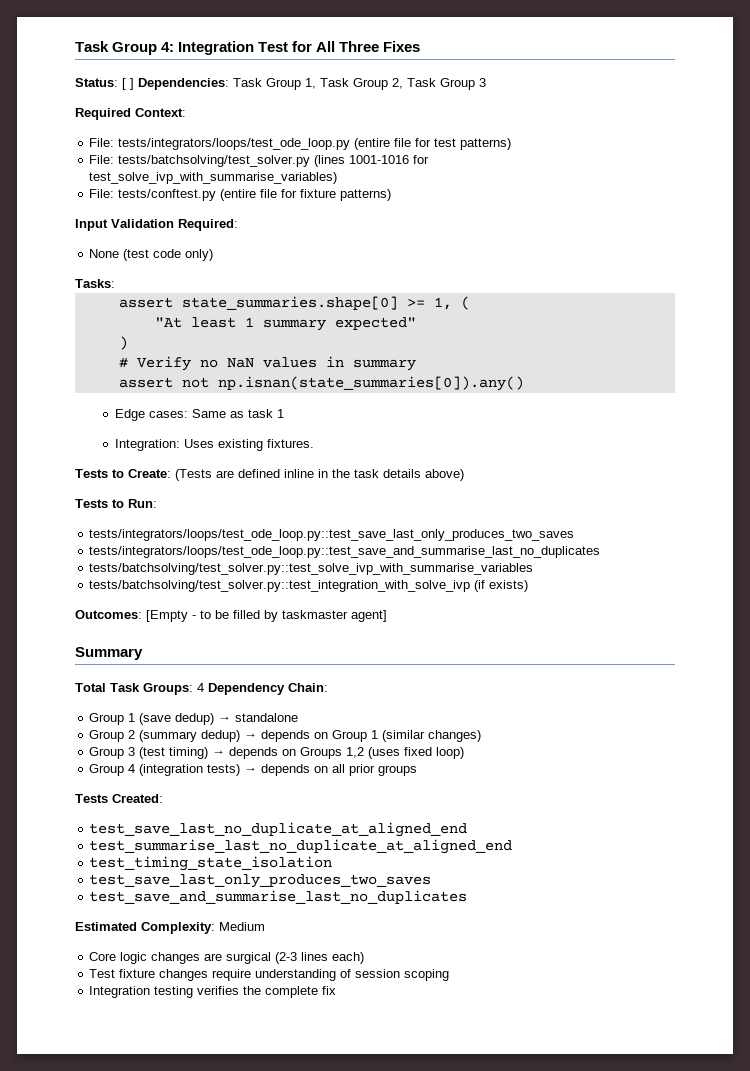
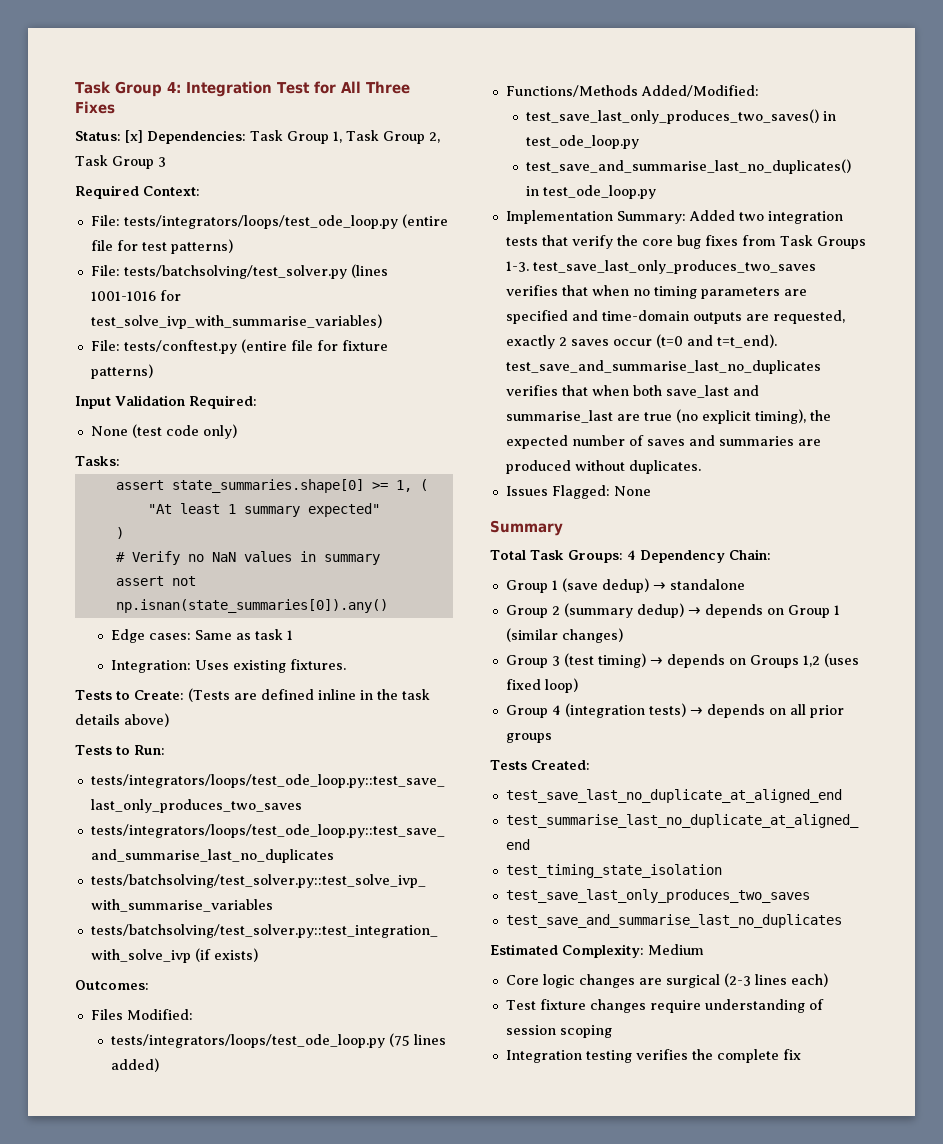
[122,78,134,90] [ ] -> [125,130,143,143] [x]
[146,610,387,622] [Empty - to be filled by taskmaster agent] -> [90,1009,193,1020] [111,1033,447,1048] [111,1058,160,1072] [505,85,759,97] [526,109,837,124] [526,135,640,149] [526,159,852,174] [526,185,657,199] [505,210,843,224] [505,235,866,249] [505,260,816,274] [505,285,807,299] [505,310,845,324] [505,334,777,349] [505,360,821,374] [505,385,759,398] [505,409,831,424] [505,435,821,449] [505,460,701,474] [505,485,651,499] // Files Modified: // tests/integrators/loops/test_ode_loop.py (75 lines added) // Functions/Methods Added/Modified: // test_save_last_only_produces_two_saves() in test_ode_loop.py // test_save_and_summarise_last_no_duplicates() in test_ode_loop.py // Implementation Summary: Added two integration tests that verify the core bug fixes from Task Groups 1-3. test_save_last_only_produces_two_saves verifies that when no timing parameters are specified and time-domain outputs are requested, exactly 2 saves occur (t=0 and t=t_end). test_save_and_summarise_last_no_duplicates verifies that when both save_last and summarise_last are true (no explicit timing), the expected number of saves and summaries are produced without duplicates. // Issues Flagged: None

